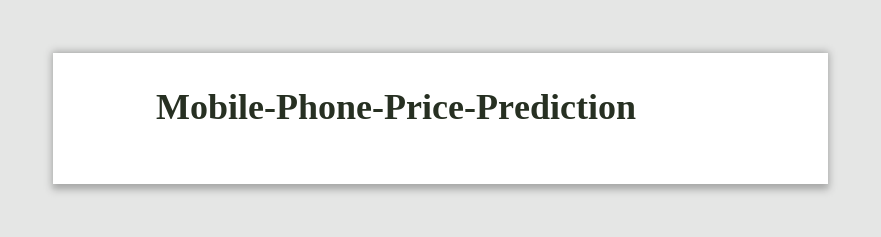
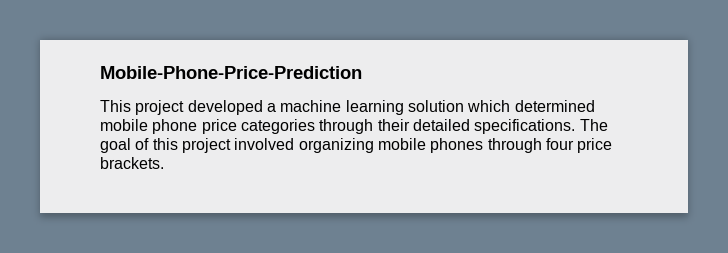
(636, 106) none -> [100,100,595,115] [100,119,608,134] [100,138,613,153] [100,157,164,169] // This project developed a machine learning solution which determined mobile phone price categories through their detailed specifications. The goal of this project involved organizing mobile phones through four price brackets.

